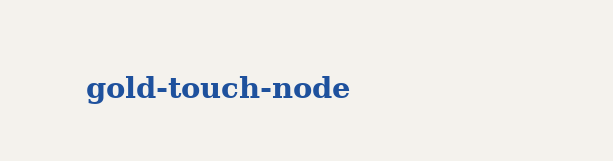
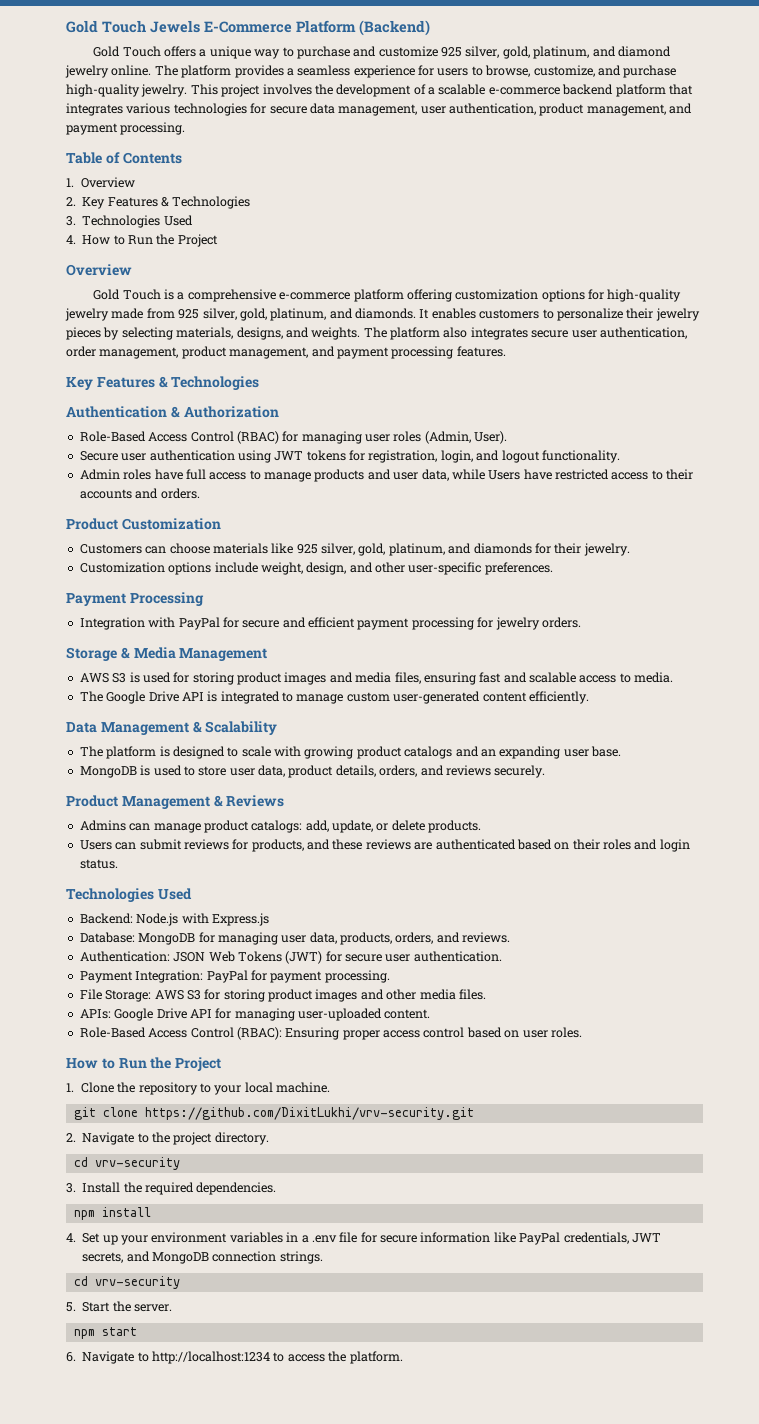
[86,76,350,104] gold-touch-node -> [66,20,430,36] [93,46,671,59] [65,65,677,78] [66,84,693,97] [66,103,693,116] [66,122,186,135] [66,152,182,164] [66,177,135,188] [66,196,251,209] [66,215,193,228] [66,234,218,247] [66,264,132,276] [93,289,682,302] [65,308,700,321] [66,327,687,340] [66,346,506,359] [66,376,260,390] [66,406,279,418] [79,431,508,444] [79,450,620,463] [79,469,694,482] [79,488,200,499] [66,518,221,530] [79,543,630,556] [79,562,553,575] [66,592,204,606] [79,617,581,630] [66,647,268,661] [79,672,674,685] [79,691,589,704] [66,721,278,735] [79,746,621,759] [79,765,546,778] [66,795,285,809] [79,820,482,833] [79,839,690,852] [79,859,118,869] [66,888,192,902] [79,913,269,926] [79,932,511,945] [79,951,502,964] [79,970,390,983] [79,989,486,1002] [79,1008,431,1021] [79,1027,582,1040] [66,1057,222,1071] [66,1082,331,1095] [73,1107,474,1120] [66,1132,269,1145] [73,1157,180,1170] [66,1182,277,1195] [73,1207,151,1220] [66,1232,661,1245] [82,1251,323,1264] [73,1276,180,1289] [66,1301,172,1312] [73,1327,137,1339] [66,1351,403,1364] Gold Touch Jewels E-Commerce Platform (Backend) // Gold Touch offers a unique way to purchase and customize 925 silver, gold, platinum, and diamond jewelry online. The platform provides a seamless experience for users to browse, customize, and purchase high-quality jewelry. This project involves the development of a scalable e-commerce backend platform that integrates various technologies for secure data management, user authentication, product management, and payment processing. // Table of Contents // 1. Overview // 2. Key Features & Technologies // 3. Technologies Used // 4. How to Run the Project // Overview // Gold Touch is a comprehensive e-commerce platform offering customization options for high-quality jewelry made from 925 silver, gold, platinum, and diamonds. It enables customers to personalize their jewelry pieces by selecting materials, designs, and weights. The platform also integrates secure user authentication, order management, product management, and payment processing features. // Key Features & Technologies // Authentication & Authorization // Role-Based Access Control (RBAC) for managing user roles (Admin, User). // Secure user authentication using JWT tokens for registration, login, and logout functionality. // Admin roles have full access to manage products and user data, while Users have restricted access to their accounts and orders. // Product Customization // Customers can choose materials like 925 silver, gold, platinum, and diamonds for their jewelry. // Customization options include weight, design, and other user-specific preferences. // Payment Processing // Integration with PayPal for secure and efficient payment processing for jewelry orders. // Storage & Media Management // AWS S3 is used for storing product images and media files, ensuring fast and scalable access to media. // The Google Drive API is integrated to manage custom user-generated content efficiently. // Data Management & Scalability // The platform is designed to scale with growing product catalogs and an expanding user base. // MongoDB is used to store user data, product details, orders, and reviews securely. // Product Management & Reviews // Admins can manage product catalogs: add, update, or delete products. // Users can submit reviews for products, and these reviews are authenticated based on their roles and login status. // Technologies Used // Backend: Node.js with Express.js // Database: MongoDB for managing user data, products, orders, and reviews. // Authentication: JSON Web Tokens (JWT) for secure user authentication. // Payment Integration: PayPal for payment processing. // File Storage: AWS S3 for storing product images and other media files. // APIs: Google Drive API for managing user-uploaded content. // Role-Based Access Control (RBAC): Ensuring proper access control based on user roles. // How to Run the Project // 1. Clone the repository to your local machine. // git clone https://github.com/DixitLukhi/vrv-security.git // 2. Navigate to the project directory. // cd vrv-security // 3. Install the required dependencies. // npm install // 4. Set up your environment variables in a .env file for secure information like PayPal credentials, JWT secrets, and MongoDB connection strings. // cd vrv-security // 5. Start the server. // npm start // 6. Navigate to http://localhost:1234 to access the platform.

